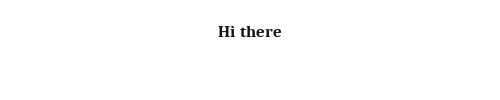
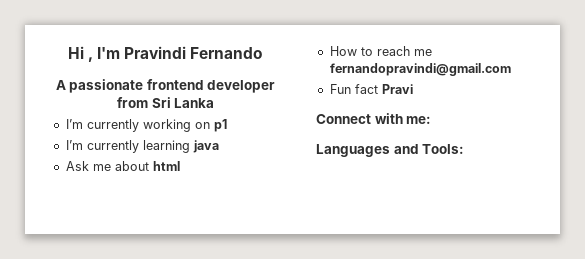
[239,25,282,37] there -> [87,46,264,62] [55,79,276,93] [116,97,215,108] [65,119,227,132] [65,140,219,153] [65,161,180,171] [329,46,432,56] [329,63,511,76] [329,84,413,94] [316,113,432,124] [316,144,465,157] , I'm Pravindi Fernando // A passionate frontend developer from Sri Lanka // I’m currently working on p1 // I’m currently learning java // Ask me about html // How to reach me fernandopravindi@gmail.com // Fun fact Pravi // Connect with me: // Languages and Tools:

